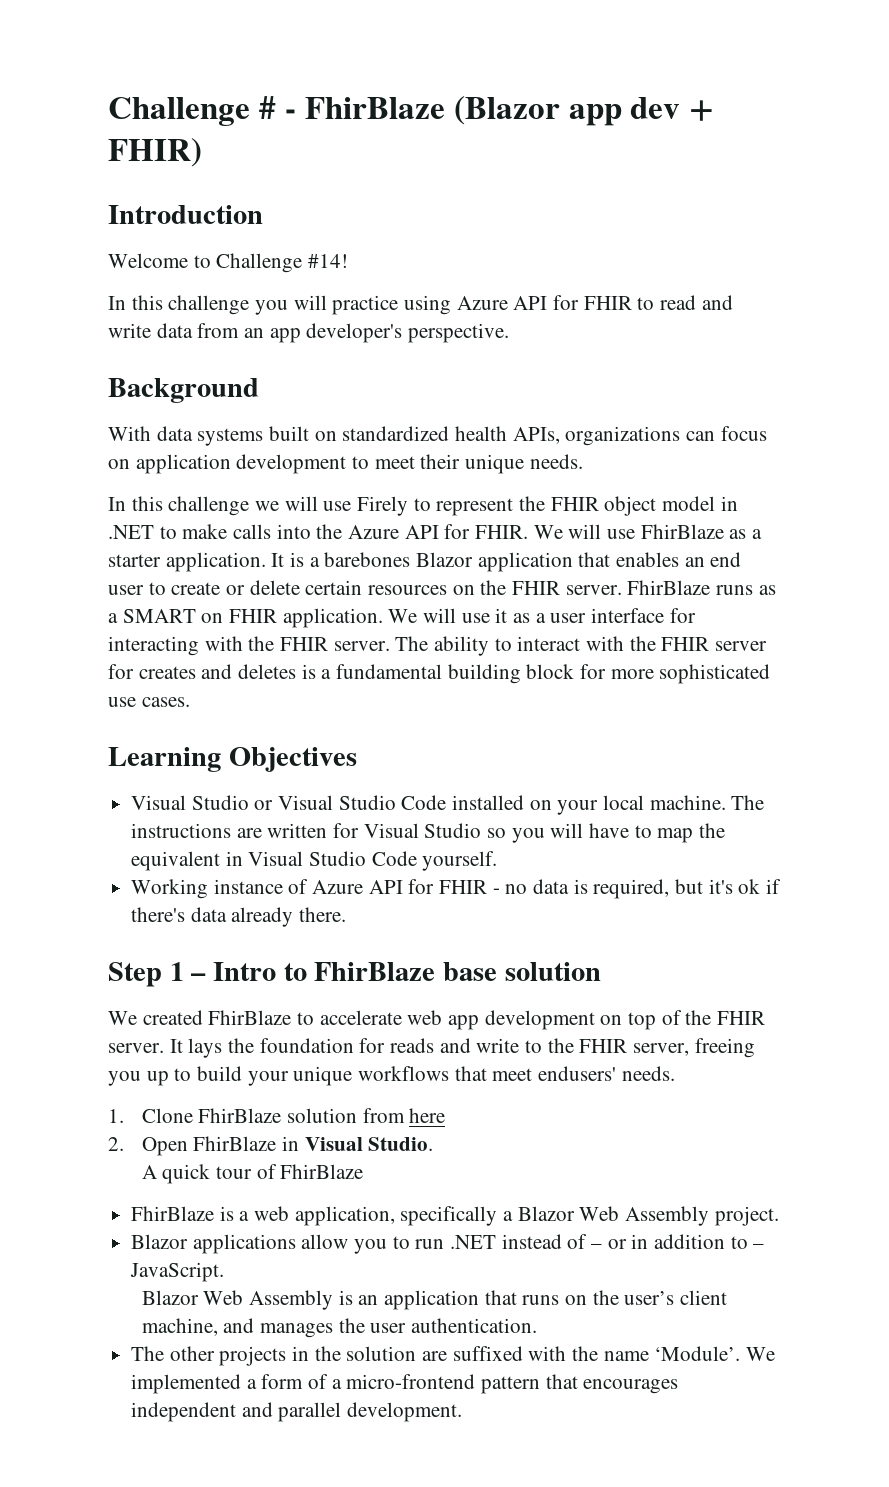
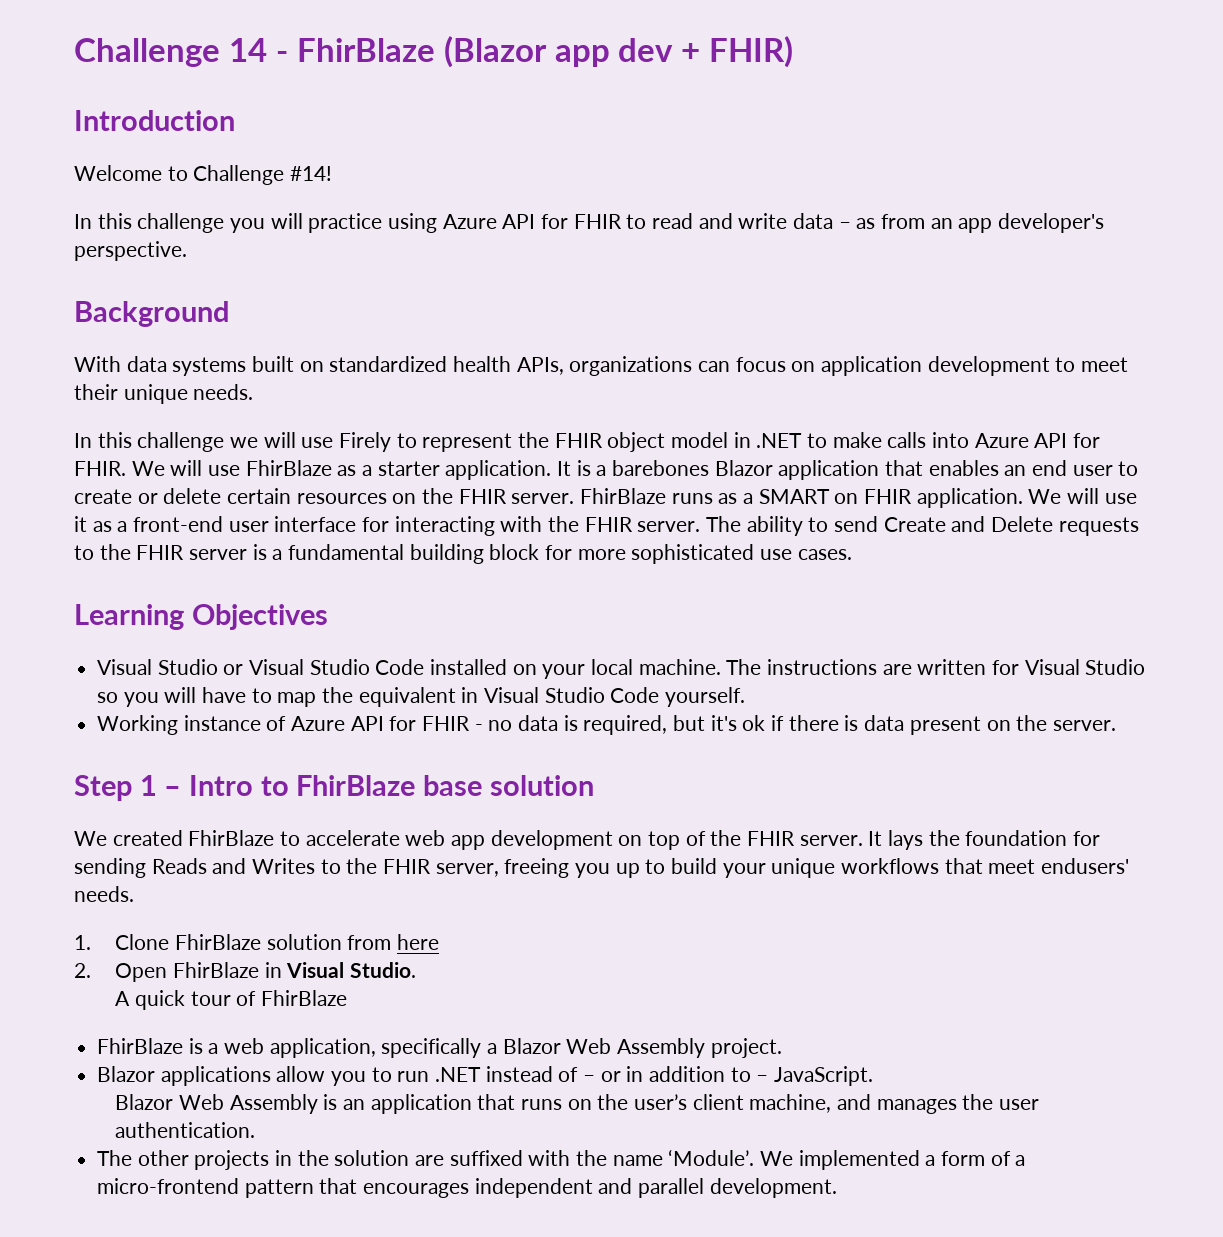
[108,96,276,126] Challenge # -> [74,38,267,67] Challenge 14
(193, 330) none -> [838,218,876,229] – as
[316,524,343,539] the -> (970, 440) none
(546, 618) none -> [133,516,224,532] front-end
[517,636,768,651] [108,664,297,679] interact with the FHIR server for creates and deletes -> [834,516,1139,536] [74,544,248,560] send Create and Delete requests to the FHIR server
[131,907,347,927] there's data already there. -> [788,715,1116,735] there is data present on the server.
[390,1038,520,1053] reads and write -> [74,858,316,878] sending Reads and Writes

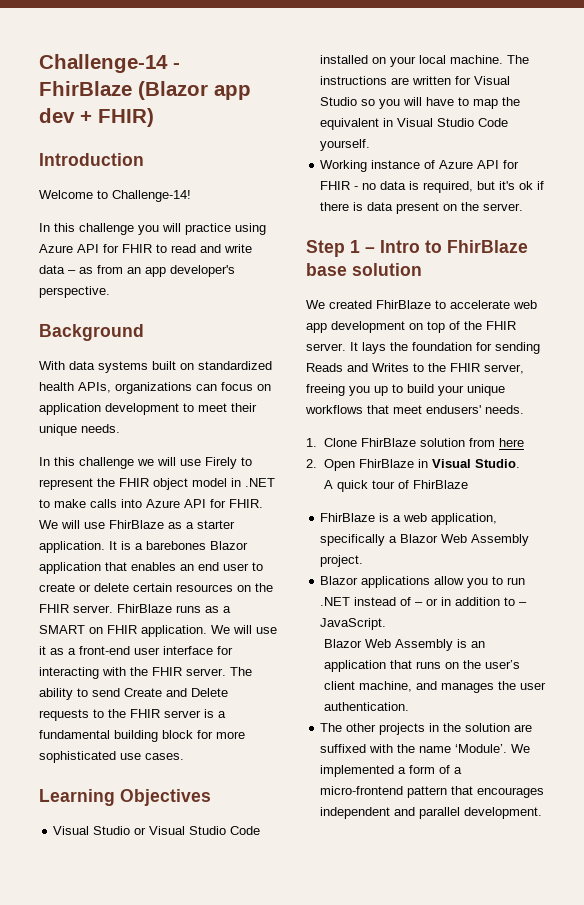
[74,38,267,67] Challenge 14 -> [39,54,168,73] Challenge-14
[193,165,333,185] Challenge #14! -> [112,190,191,202] Challenge-14!

